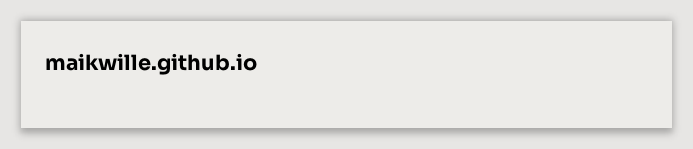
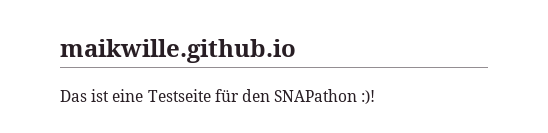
(257, 64) none -> [60,89,376,104] // Das ist eine Testseite für den SNAPathon :)!

